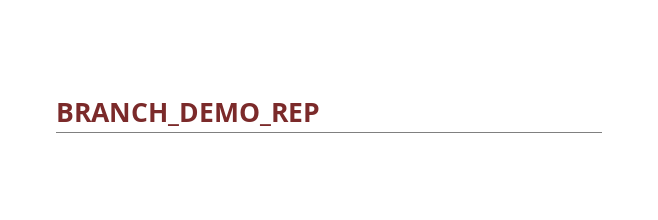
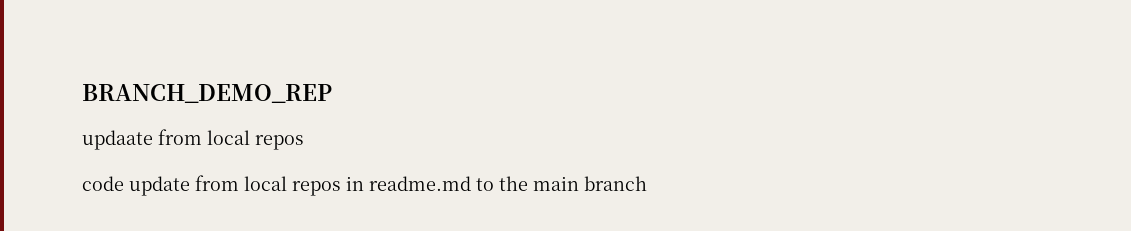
(320, 114) none -> [82,129,304,150] [82,175,647,196] // updaate from local repos // code update from local repos in readme.md to the main branch

